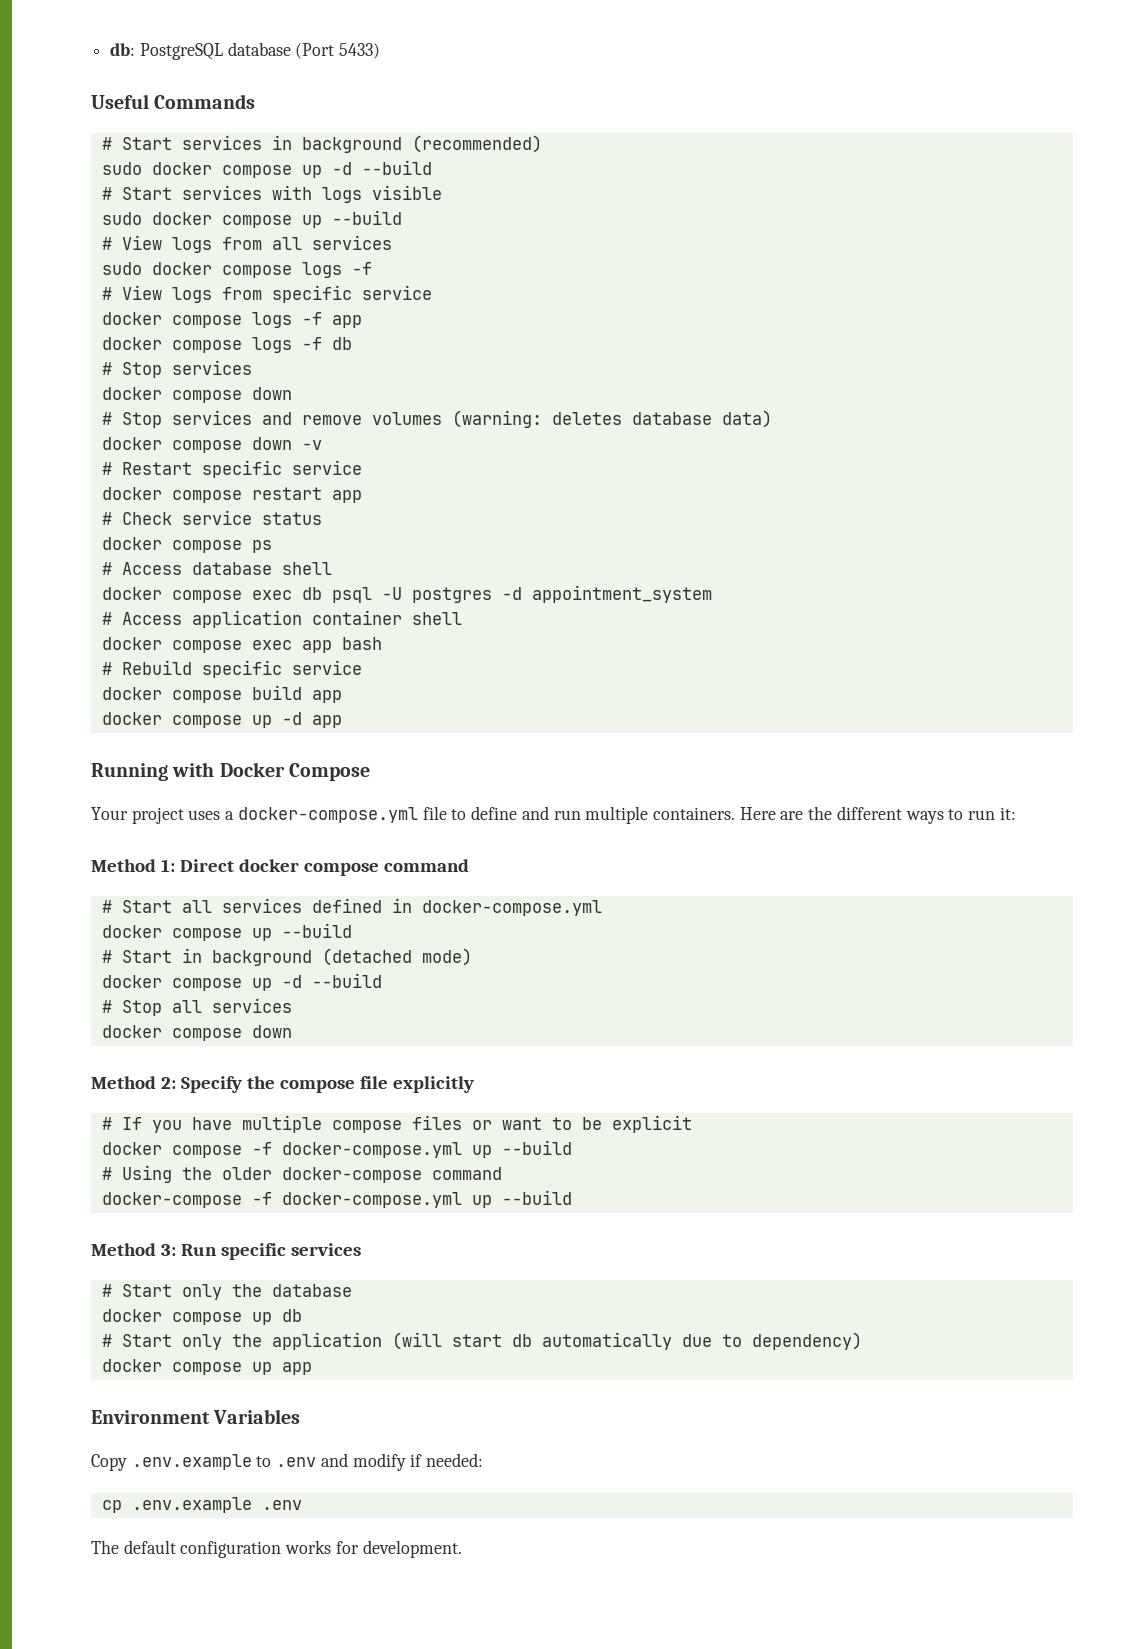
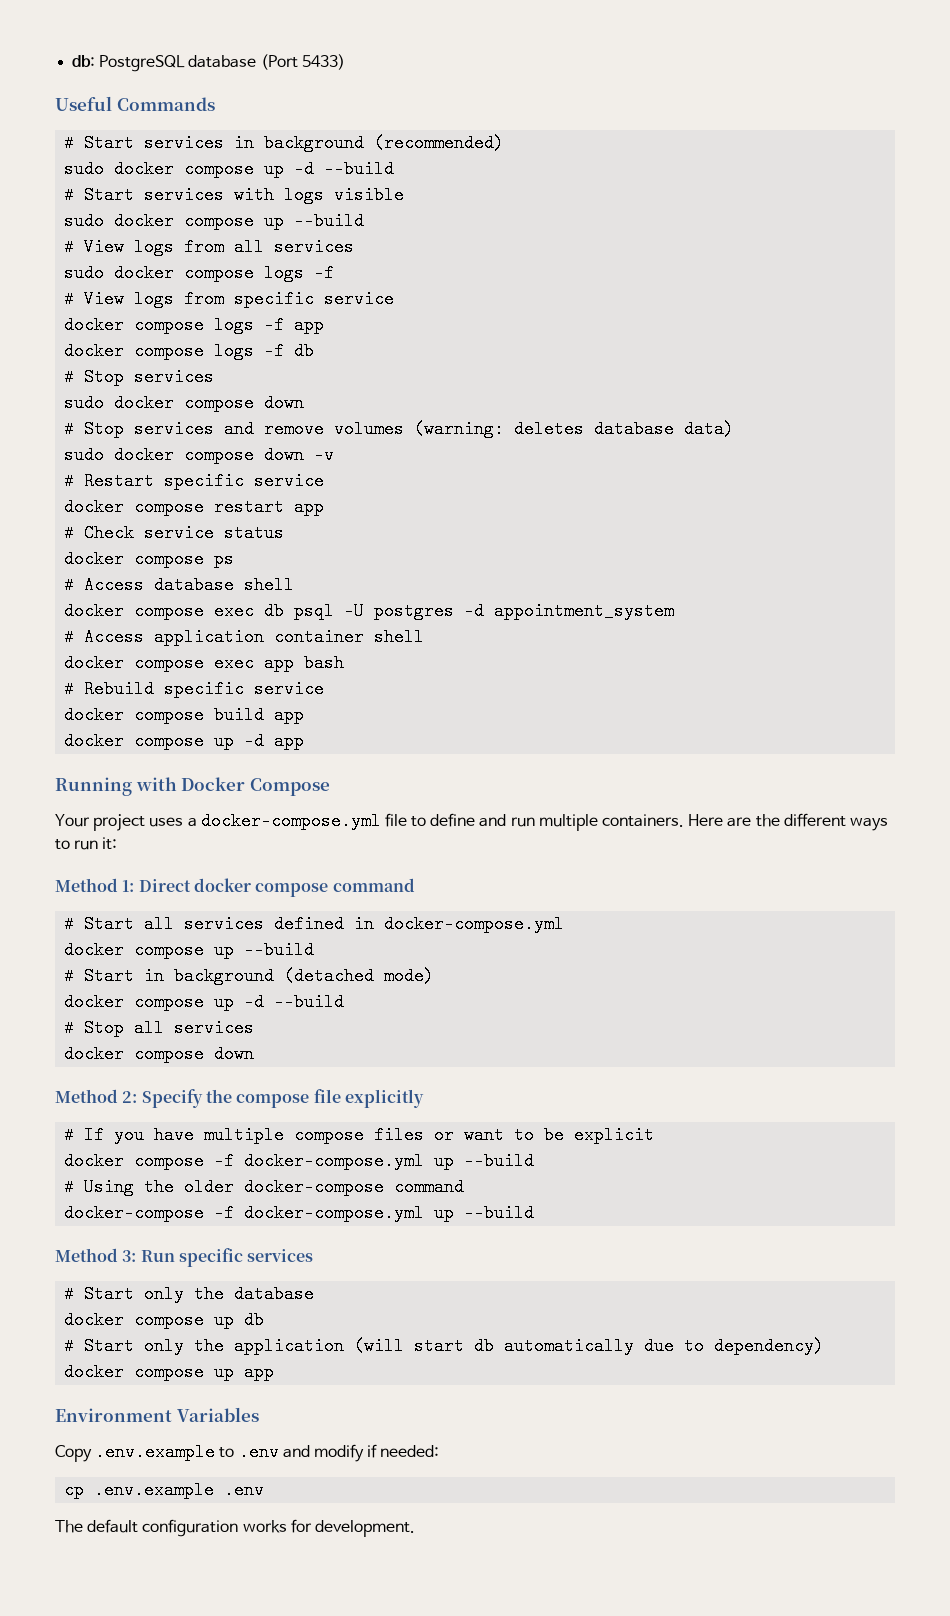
(252, 367) none -> [64,394,105,412] sudo
(772, 419) none -> [64,446,105,464] sudo

